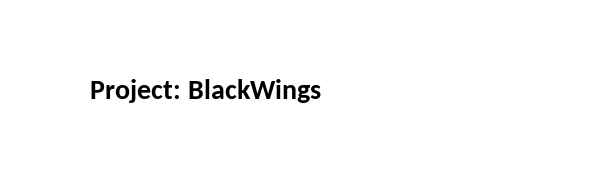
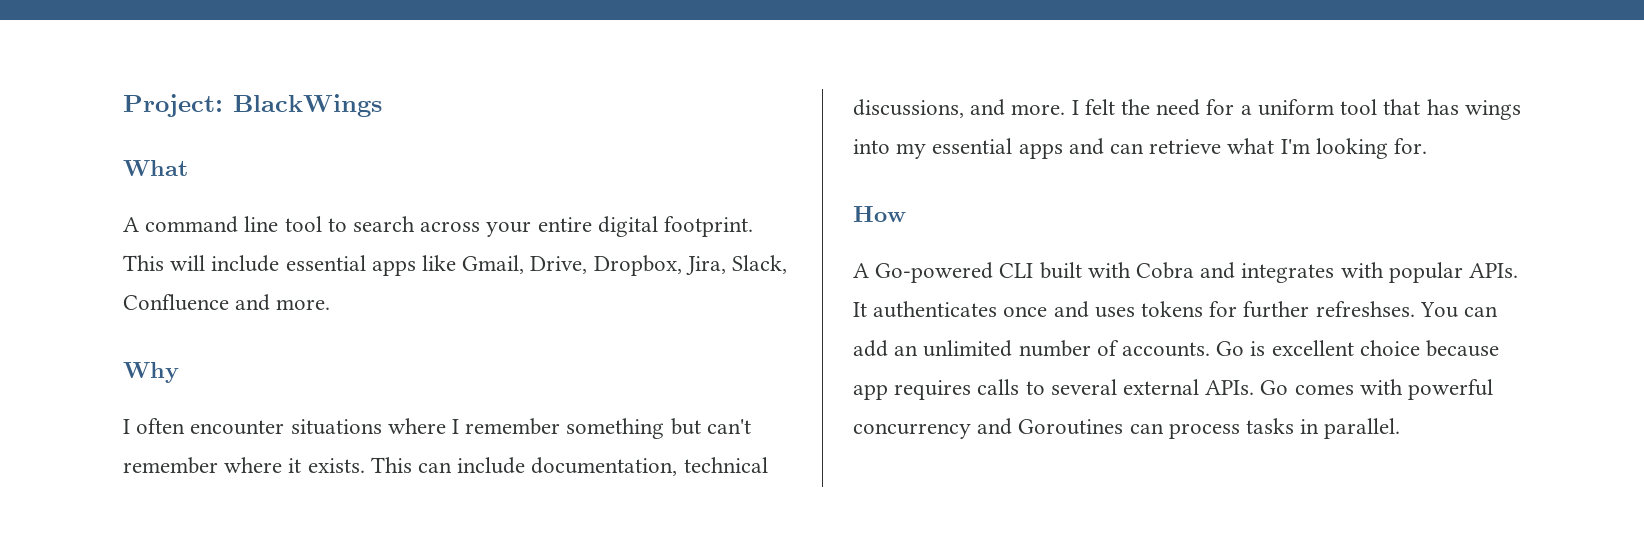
(322, 91) none -> [123,160,188,176] [123,216,754,237] [123,255,788,276] [123,294,331,311] [123,362,179,383] [123,418,751,439] [123,457,768,476] [853,99,1521,120] [853,138,1428,159] [853,206,906,222] [853,262,1519,283] [853,301,1499,318] [853,340,1500,357] [853,379,1494,400] [853,418,1401,439] // What // A command line tool to search across your entire digital footprint. This will include essential apps like Gmail, Drive, Dropbox, Jira, Slack, Confluence and more. // Why // I often encounter situations where I remember something but can't remember where it exists. This can include documentation, technical discussions, and more. I felt the need for a uniform tool that has wings into my essential apps and can retrieve what I'm looking for. // How // A Go-powered CLI built with Cobra and integrates with popular APIs. It authenticates once and uses tokens for further refreshses. You can add an unlimited number of accounts. Go is excellent choice because app requires calls to several external APIs. Go comes with powerful concurrency and Goroutines can process tasks in parallel.

